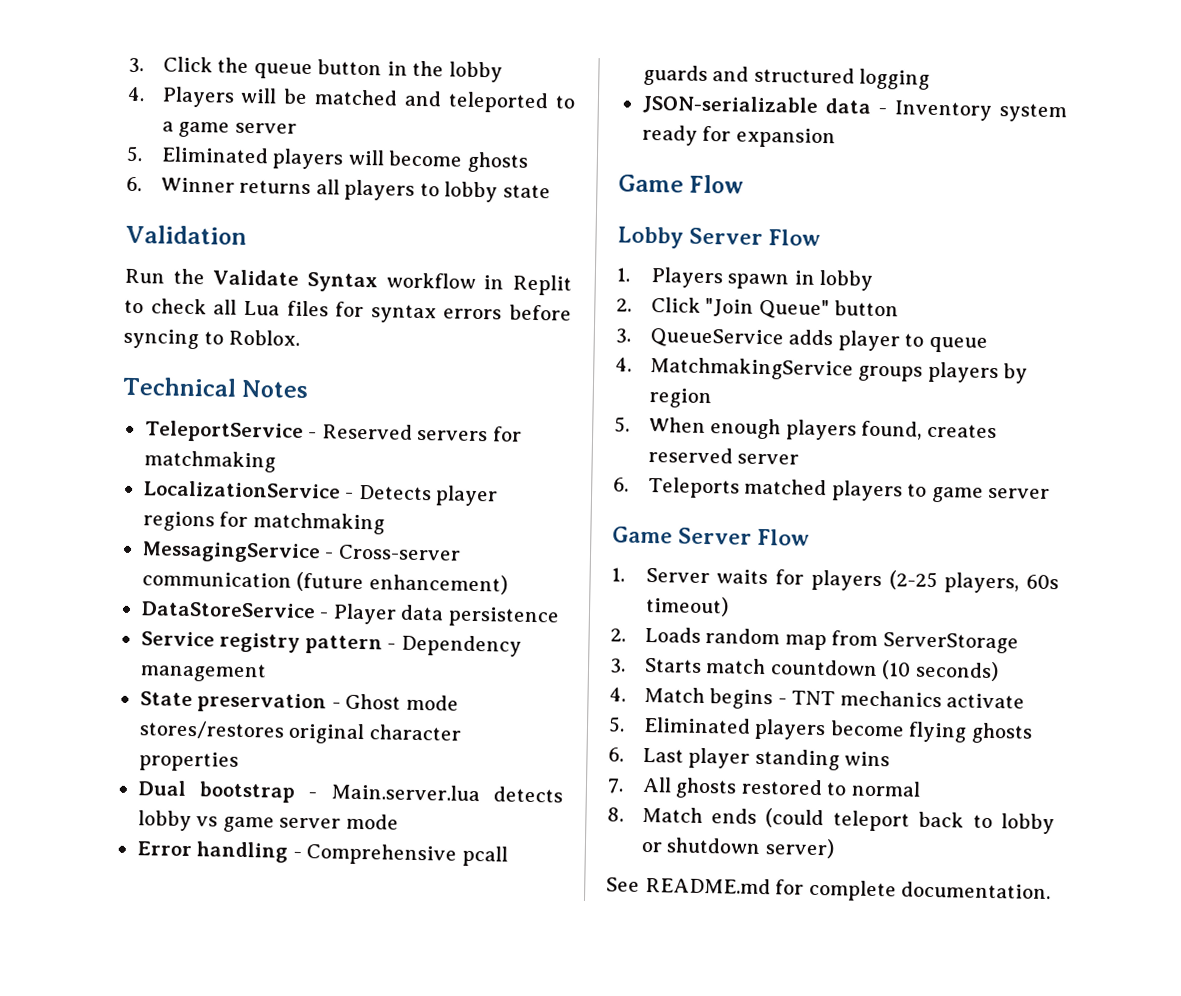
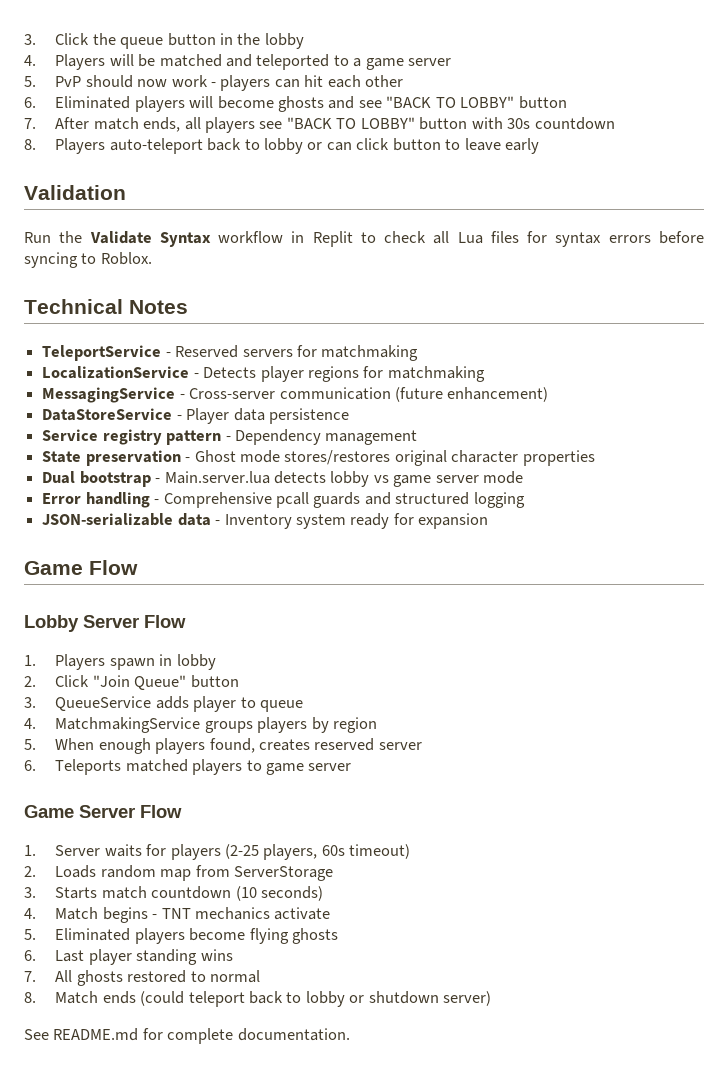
(143, 154) none -> [55,75,404,91] [24,97,36,108] PvP should now work - players can hit each other // 6.
[126,176,551,203] // 6. Winner returns all players to lobby state -> [328,96,567,109] [24,117,615,133] [24,138,540,154] and see "BACK TO LOBBY" button // 7. After match ends, all players see "BACK TO LOBBY" button with 30s countdown // 8. Players auto-teleport back to lobby or can click button to leave early

